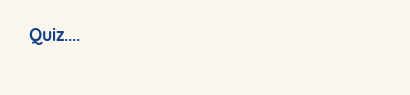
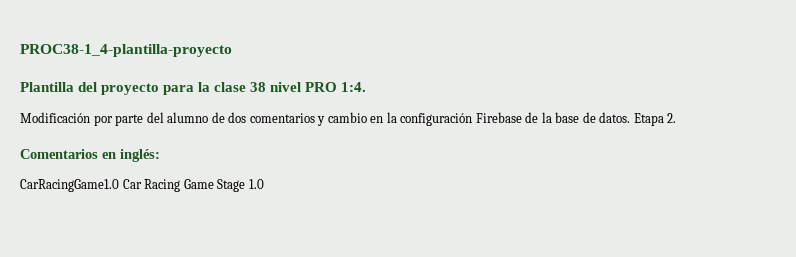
[29,27,80,45] Quiz.... -> [20,44,232,57] [20,82,367,95] [20,112,677,126] [20,149,160,162] [20,179,264,192] PROC38-1_4-plantilla-proyecto // Plantilla del proyecto para la clase 38 nivel PRO 1:4. // Modificación por parte del alumno de dos comentarios y cambio en la configuración Firebase de la base de datos. Etapa 2. // Comentarios en inglés: // CarRacingGame1.0 Car Racing Game Stage 1.0

